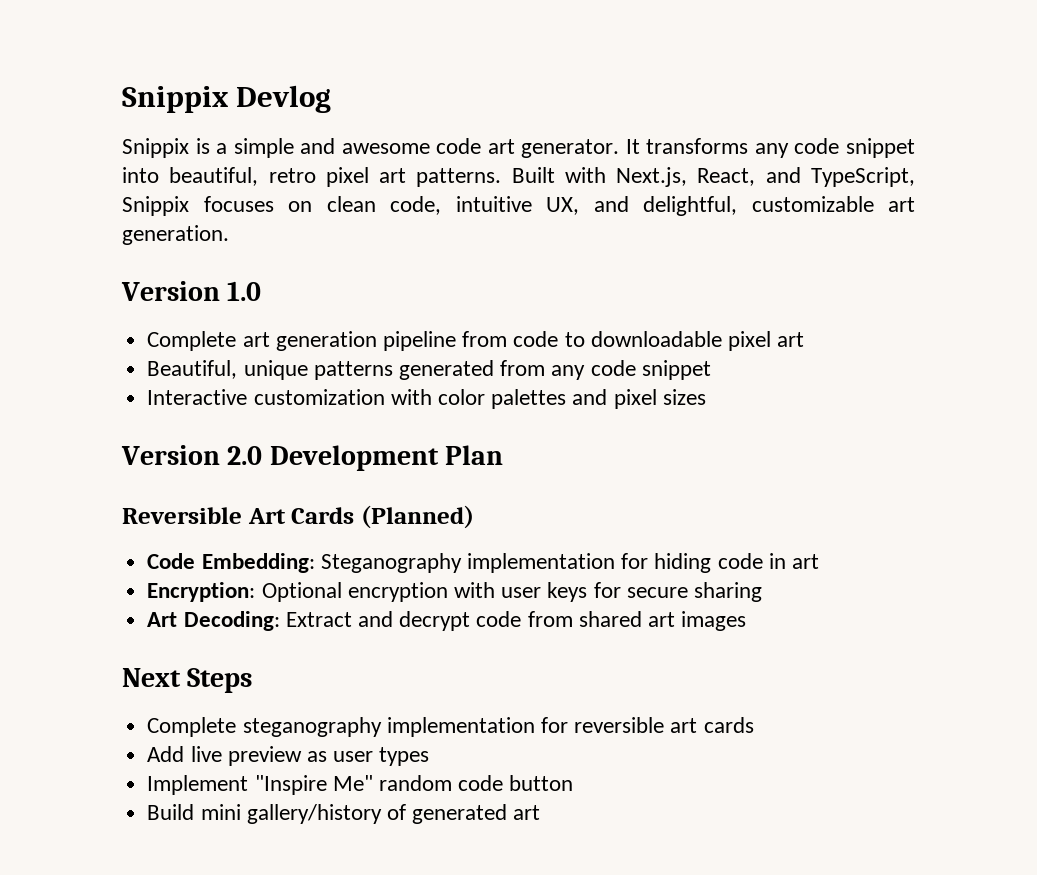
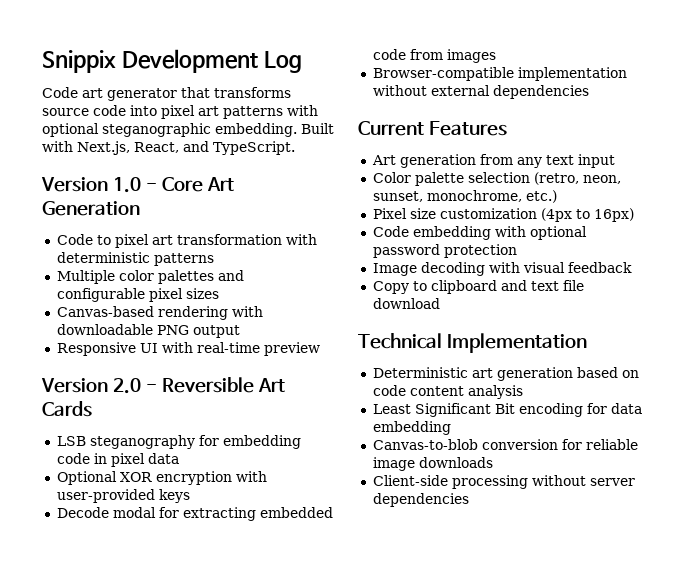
[122,85,332,113] [122,138,915,158] [122,167,502,187] Snippix Devlog // Snippix is a simple and awesome code art generator. It transforms any code snippet into beautiful, retro pixel art patterns. -> [42,49,302,73] [42,87,291,101] [42,105,318,119] [42,123,297,137] Snippix Development Log // Code art generator that transforms source code into pixel art patterns with optional steganographic embedding.
[810,167,915,187] [122,196,915,216] [122,225,229,245] [121,281,262,301] [147,331,805,351] [147,360,711,380] [147,389,432,405] TypeScript, Snippix focuses on clean code, intuitive UX, and delightful, customizable art generation. // Version 1.0 // Complete art generation pipeline from code to downloadable pixel art // Beautiful, unique patterns generated from any code snippet // Interactive customization with -> [213,141,295,155] [41,177,234,193] [42,201,140,216] [56,234,317,248] [56,252,214,266] [56,270,115,284] TypeScript. // Version 1.0 - Core Art Generation // Code to pixel art transformation with deterministic patterns // Multiple
(608, 397) none -> [56,288,145,302] configurable
(706, 397) none -> [56,306,263,320] [56,324,240,338] [56,342,320,356] // Canvas-based rendering with downloadable PNG output // Responsive UI with real-time preview
[269,445,504,471] Development Plan // -> [145,384,157,392] -
[360,505,474,529] [147,553,819,573] [147,582,762,602] [147,611,747,631] [122,668,253,693] [147,717,754,737] [147,746,430,766] [147,775,574,795] [147,804,541,824] (Planned) // Code Embedding: Steganography implementation for hiding code in art // Encryption: Optional encryption with user keys for secure sharing // Art Decoding: Extract and decrypt code from shared art images // Next Steps // Complete steganography implementation for reversible art cards // Add live preview as user types // Implement "Inspire Me" random code button // Build mini gallery/history of generated art -> [56,435,301,449] [56,453,179,467] [56,471,267,485] [56,489,190,503] [56,507,333,521] [372,49,496,63] [372,67,627,81] [372,85,589,99] [358,121,507,136] [371,154,615,168] [372,172,621,186] [372,190,557,203] [372,208,634,222] [372,226,587,240] [372,244,517,258] [372,262,632,276] [372,280,584,294] [372,298,440,309] [358,333,587,353] [372,367,639,381] [372,385,523,399] [372,403,642,417] [372,421,451,435] [372,439,638,450] [372,457,493,471] [372,475,635,489] [372,493,469,507] // LSB steganography for embedding code in pixel data // Optional XOR encryption with user-provided keys // Decode modal for extracting embedded code from images // Browser-compatible implementation without external dependencies // Current Features // Art generation from any text input // Color palette selection (retro, neon, sunset, monochrome, etc.) // Pixel size customization (4px to 16px) // Code embedding with optional password protection // Image decoding with visual feedback // Copy to clipboard and text file download // Technical Implementation // Deterministic art generation based on code content analysis // Least Significant Bit encoding for data embedding // Canvas-to-blob conversion for reliable image downloads // Client-side processing without server dependencies

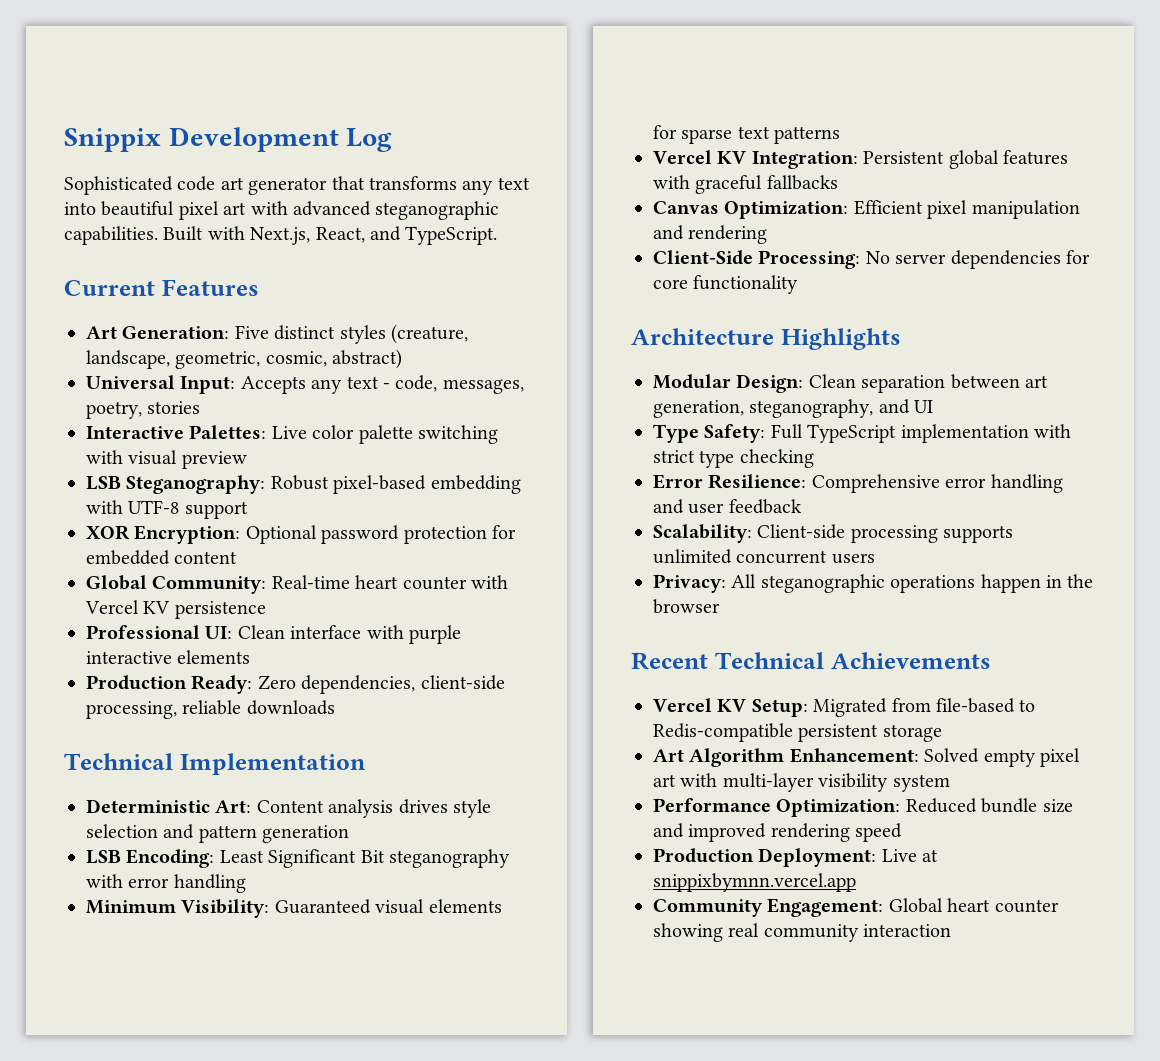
[42,87,78,98] Code -> [64,176,216,195] Sophisticated code
[42,105,318,119] [42,123,297,137] source code into pixel art patterns with optional steganographic embedding. -> [462,177,530,195] [64,201,500,220] [64,226,158,245] any text into beautiful pixel art with advanced steganographic capabilities.
[41,177,234,193] [42,201,140,216] [56,234,317,248] [56,252,214,266] [56,270,244,284] [56,288,219,302] [56,306,263,320] [56,324,240,338] [56,342,320,356] [41,377,285,394] [42,401,92,417] [56,435,301,449] [56,453,179,467] [56,471,267,485] [56,489,190,503] [56,507,333,521] [372,49,496,63] [372,67,627,81] [372,85,589,99] [358,121,507,136] [371,154,615,168] [372,172,621,186] [372,190,557,203] [372,208,634,222] [372,226,587,240] [372,244,517,258] [372,262,632,276] [372,280,584,294] [372,298,440,309] [358,333,587,353] [372,367,639,381] [372,385,523,399] [372,403,642,417] [372,421,451,435] [372,439,638,450] [372,457,493,471] [372,475,635,489] [372,493,469,507] Version 1.0 - Core Art Generation // Code to pixel art transformation with deterministic patterns // Multiple color palettes and configurable pixel sizes // Canvas-based rendering with downloadable PNG output // Responsive UI with real-time preview // Version 2.0 - Reversible Art Cards // LSB steganography for embedding code in pixel data // Optional XOR encryption with user-provided keys // Decode modal for extracting embedded code from images // Browser-compatible implementation without external dependencies // Current Features // Art generation from any text input // Color palette selection (retro, neon, sunset, monochrome, etc.) // Pixel size customization (4px to 16px) // Code embedding with optional password protection // Image decoding with visual feedback // Copy to clipboard and text file download // Technical Implementation // Deterministic art generation based on code content analysis // Least Significant Bit encoding for data embedding // Canvas-to-blob conversion for reliable image downloads // Client-side processing without server dependencies -> [64,279,259,296] [86,324,468,344] [86,349,403,369] [86,375,524,394] [86,401,201,419] [86,425,498,444] [86,450,247,469] [86,475,521,494] [86,500,248,519] [86,525,516,544] [86,550,238,565] [86,575,508,594] [85,600,266,619] [86,625,461,644] [86,650,251,664] [86,675,505,694] [86,700,335,719] [64,753,366,775] [86,799,491,818] [86,824,350,843] [86,849,510,868] [86,874,246,893] [86,899,502,918] [653,125,841,144] [653,150,1068,169] [653,175,838,194] [653,200,1080,219] [653,225,768,244] [653,250,1090,269] [653,275,799,294] [631,328,901,350] [653,374,1048,393] [653,399,934,418] [653,424,1071,443] [653,449,814,468] [653,474,1063,493] [653,499,802,514] [653,524,1014,543] [653,549,875,564] [653,574,1094,593] [653,599,720,614] [631,652,991,670] [653,698,1036,717] [653,723,942,742] [653,748,1080,767] [653,773,950,792] [653,798,1073,817] [653,823,903,842] [653,848,939,867] [653,873,856,892] [653,898,1059,917] [653,923,952,942] Current Features // Art Generation: Five distinct styles (creature, landscape, geometric, cosmic, abstract) // Universal Input: Accepts any text - code, messages, poetry, stories // Interactive Palettes: Live color palette switching with visual preview // LSB Steganography: Robust pixel-based embedding with UTF-8 support // XOR Encryption: Optional password protection for embedded content // Global Community: Real-time heart counter with Vercel KV persistence // Professional UI: Clean interface with purple interactive elements // Production Ready: Zero dependencies, client-side processing, reliable downloads // Technical Implementation // Deterministic Art: Content analysis drives style selection and pattern generation // LSB Encoding: Least Significant Bit steganography with error handling // Minimum Visibility: Guaranteed visual elements for sparse text patterns // Vercel KV Integration: Persistent global features with graceful fallbacks // Canvas Optimization: Efficient pixel manipulation and rendering // Client-Side Processing: No server dependencies for core functionality // Architecture Highlights // Modular Design: Clean separation between art generation, steganography, and UI // Type Safety: Full TypeScript implementation with strict type checking // Error Resilience: Comprehensive error handling and user feedback // Scalability: Client-side processing supports unlimited concurrent users // Privacy: All steganographic operations happen in the browser // Recent Technical Achievements // Vercel KV Setup: Migrated from file-based to Redis-compatible persistent storage // Art Algorithm Enhancement: Solved empty pixel art with multi-layer visibility system // Performance Optimization: Reduced bundle size and improved rendering speed // Production Deployment: Live at snippixbymnn.vercel.app // Community Engagement: Global heart counter showing real community interaction

